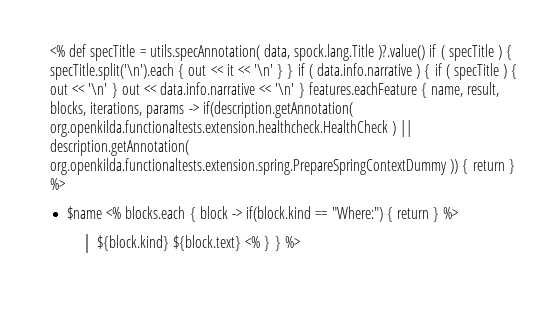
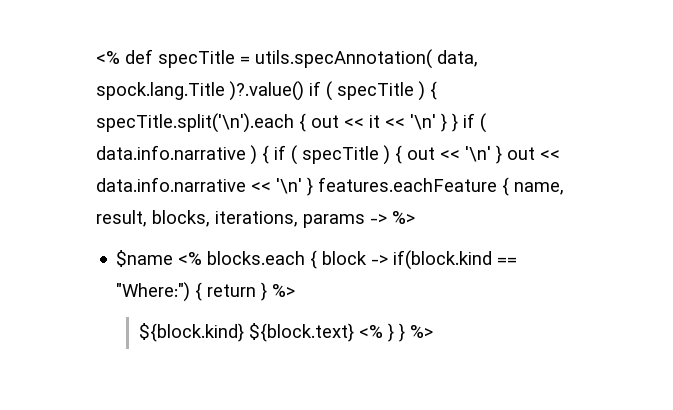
[202,101,353,118] [50,120,413,137] [50,139,189,156] [50,158,515,175] if(description.getAnnotation( org.openkilda.functionaltests.extension.healthcheck.HealthCheck ) || description.getAnnotation( org.openkilda.functionaltests.extension.spring.PrepareSpringContextDummy )) { return } -> (387, 219) none

